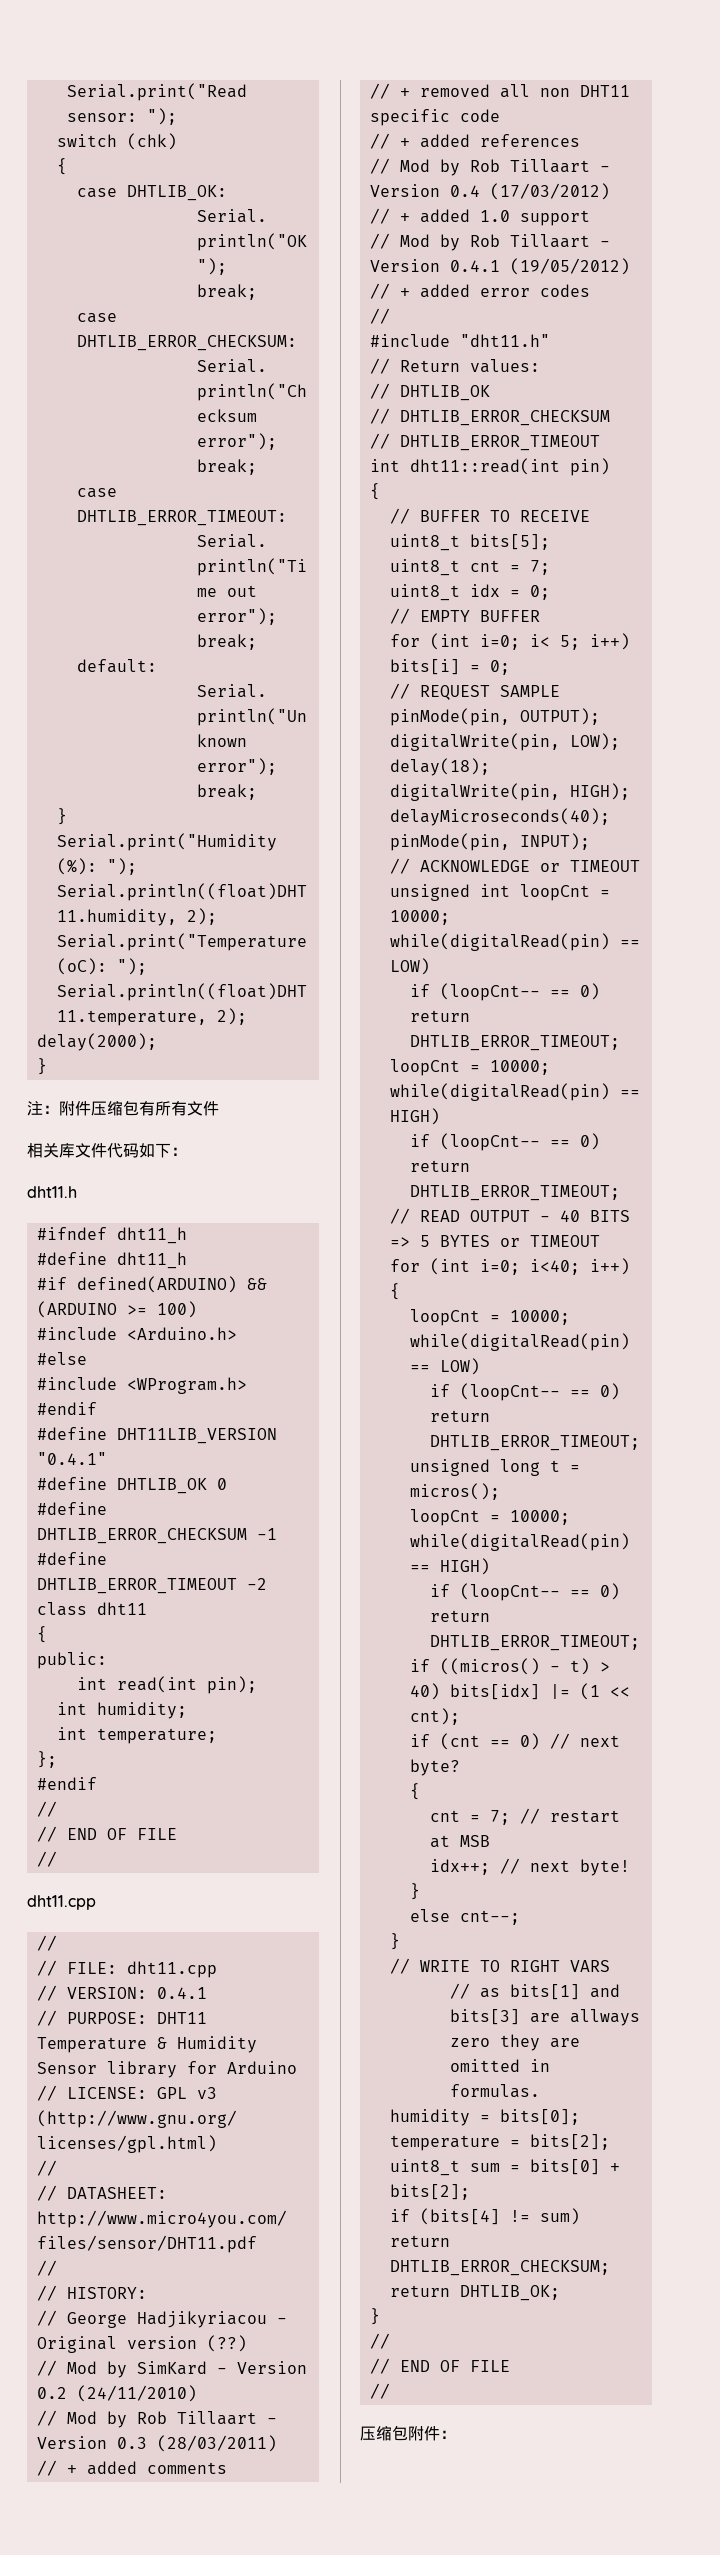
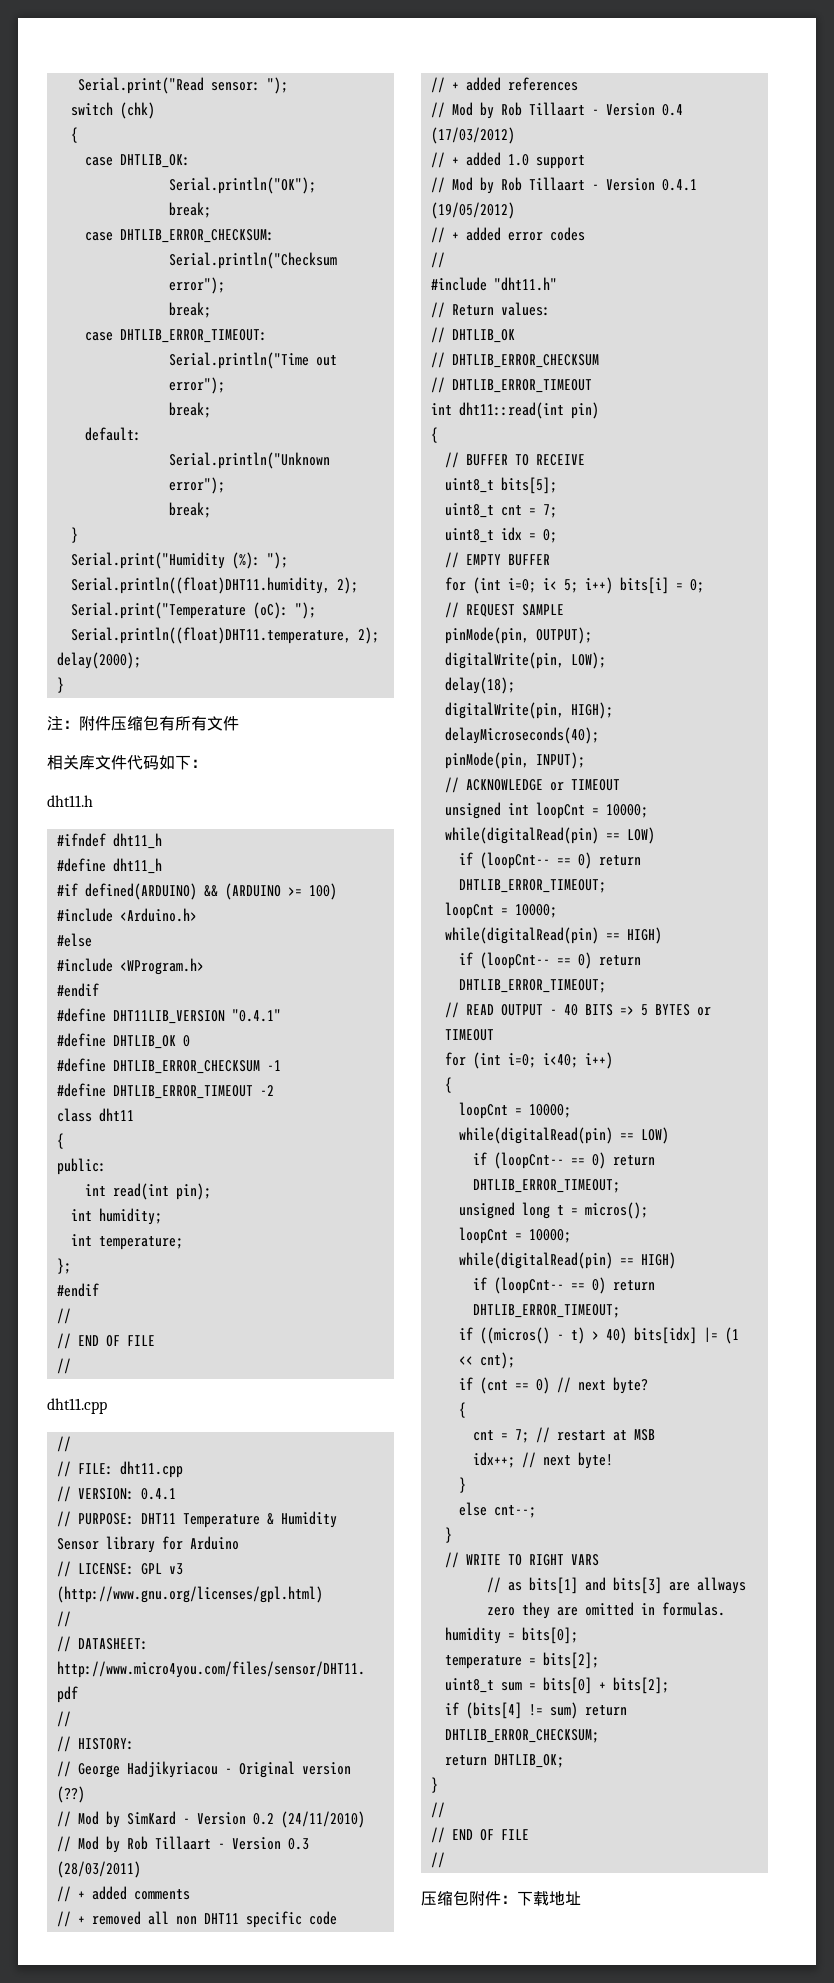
(456, 2434) none -> [517,1891,581,1906] 下载地址

